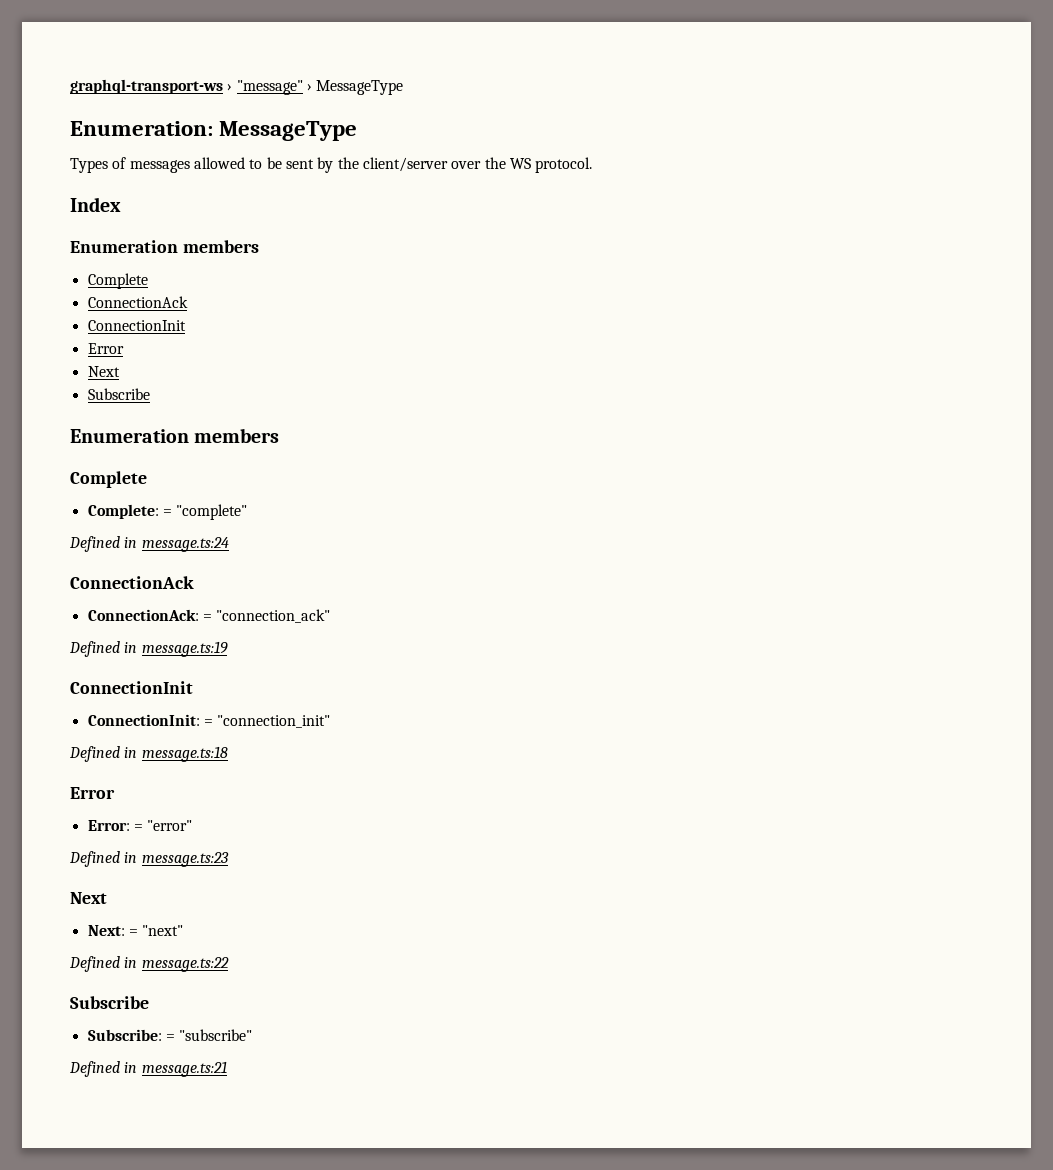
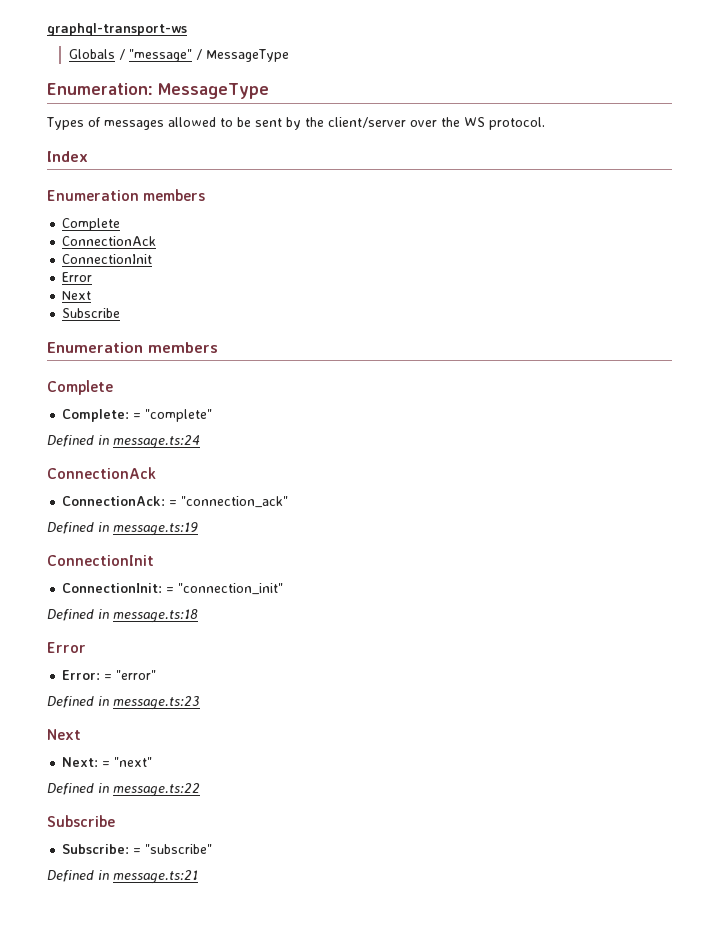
[227,80,312,95] › "message" › -> [69,49,203,62] // Globals / "message" /

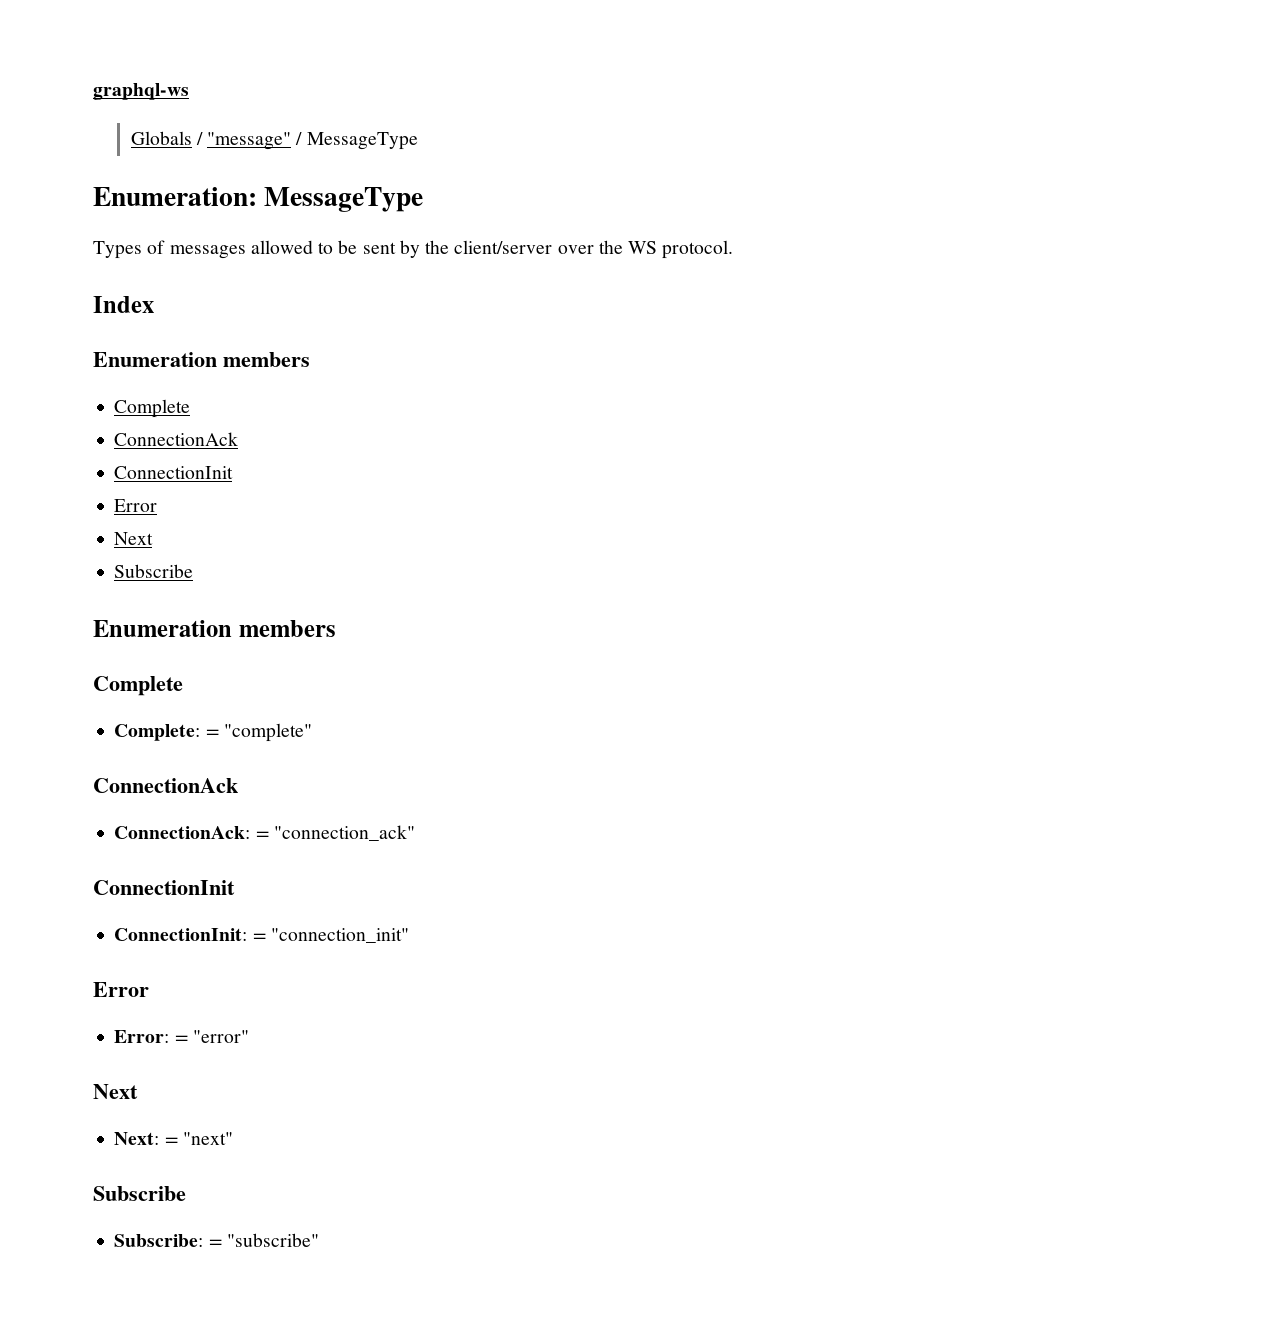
[47,23,187,36] graphql-transport-ws -> [93,83,189,100] graphql-ws
[47,435,200,449] // Defined in message.ts:24 -> (312, 732) none
[47,522,198,536] // Defined in message.ts:19 -> (415, 833) none
[47,609,198,623] // Defined in message.ts:18 -> (409, 935) none
[47,696,200,710] // Defined in message.ts:23 -> (249, 1036) none
[47,783,200,797] // Defined in message.ts:22 -> (233, 1138) none
[47,870,198,884] // Defined in message.ts:21 -> (319, 1240) none

